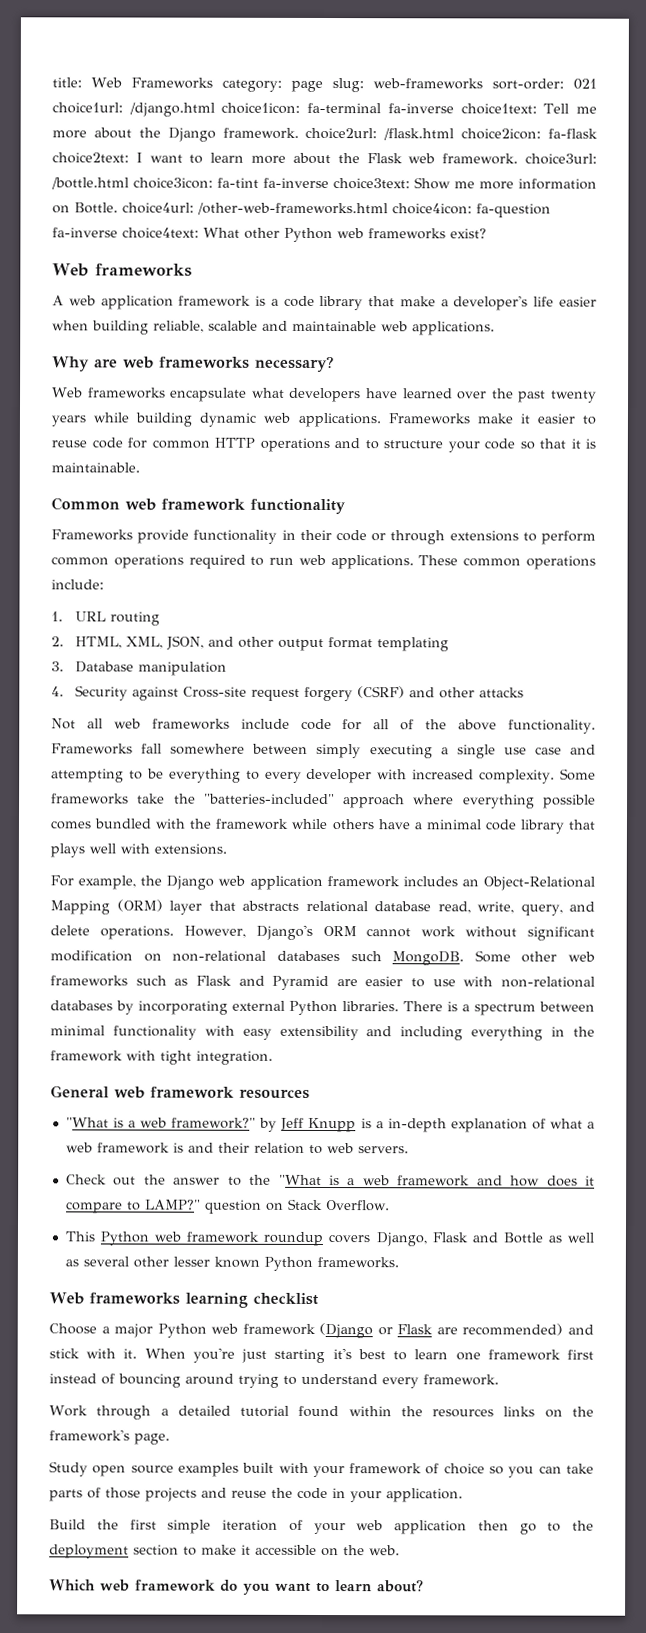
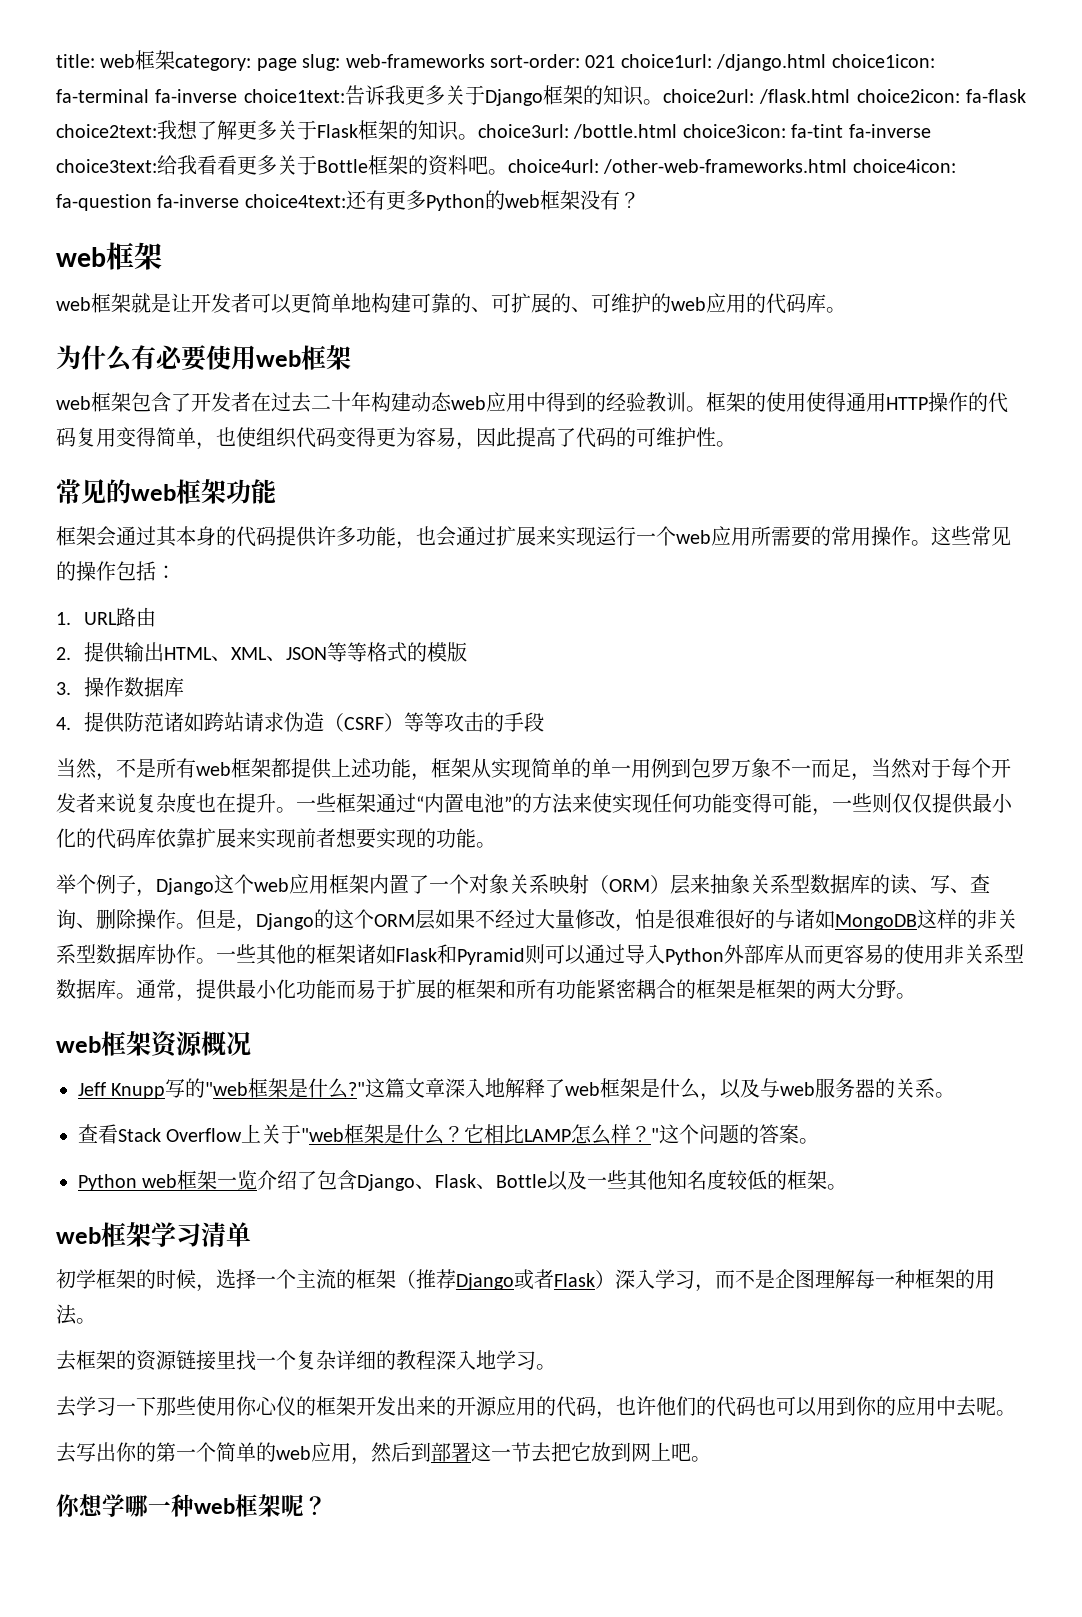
[91,77,213,89] Web Frameworks -> [100,50,176,70] web框架
[543,103,597,114] [52,127,299,142] Tell me more about the Django framework. -> [344,85,663,106] 告诉我更多关于Django框架的知识。
[135,152,519,165] I want to learn more about the Flask web framework. -> [157,120,478,141] 我想了解更多关于Flask框架的知识。
[414,177,597,190] [52,202,118,214] Show me more information on Bottle. -> [157,155,508,176] 给我看看更多关于Bottle框架的资料吧。
[203,227,487,243] [52,263,192,277] [52,295,597,311] [52,320,495,336] [52,355,334,373] [52,387,597,403] [51,412,597,428] [51,437,596,453] [51,462,140,473] [51,497,346,515] [51,529,596,545] [51,554,596,570] [51,579,104,590] What other Python web frameworks exist? // Web frameworks // A web application framework is a code library that make a developer's life easier when building reliable, scalable and maintainable web applications. // Why are web frameworks necessary? // Web frameworks encapsulate what developers have learned over the past twenty years while building dynamic web applications. Frameworks make it easier to reuse code for common HTTP operations and to structure your code so that it is maintainable. // Common web framework functionality // Frameworks provide functionality in their code or through extensions to perform common operations required to run web applications. These common operations include: -> [345,190,640,211] [56,242,162,270] [56,293,846,314] [56,345,351,372] [56,392,1008,413] [56,427,736,450] [56,479,276,504] [56,526,1011,549] [56,561,176,581] 还有更多Python的web框架没有？ // web框架 // web框架就是让开发者可以更简单地构建可靠的、可扩展的、可维护的web应用的代码库。 // 为什么有必要使用web框架 // web框架包含了开发者在过去二十年构建动态web应用中得到的经验教训。框架的使用使得通用HTTP操作的代码复用变得简单，也使组织代码变得更为容易，因此提高了代码的可维护性。 // 常见的web框架功能 // 框架会通过其本身的代码提供许多功能，也会通过扩展来实现运行一个web应用所需要的常用操作。这些常见的操作包括：
[109,611,160,626] routing -> [116,607,157,627] 路由
[74,635,449,652] HTML, XML, JSON, and other output format templating -> [84,642,468,663] 提供输出HTML、XML、JSON等等格式的模版
[74,661,227,676] Database manipulation -> [84,677,185,697] 操作数据库
[74,685,524,702] [51,718,597,734] [51,743,597,759] [51,768,596,784] [51,793,596,809] [50,818,595,834] [50,843,227,858] [50,875,595,891] [50,899,595,916] [50,924,595,941] [50,950,595,966] [50,975,595,991] [50,1000,595,1016] [50,1025,596,1041] [50,1050,273,1065] [50,1085,310,1099] [65,1117,595,1133] [65,1142,409,1154] [65,1174,596,1187] [65,1198,390,1214] [64,1231,594,1247] [64,1256,399,1271] [49,1292,319,1308] [49,1322,594,1339] [49,1347,594,1364] [49,1373,499,1389] [49,1405,595,1420] [49,1429,170,1445] [49,1461,595,1478] [49,1487,463,1503] [49,1519,594,1535] [49,1544,400,1559] [49,1579,424,1595] Security against Cross-site request forgery (CSRF) and other attacks // Not all web frameworks include code for all of the above functionality. Frameworks fall somewhere between simply executing a single use case and attempting to be everything to every developer with increased complexity. Some frameworks take the "batteries-included" approach where everything possible comes bundled with the framework while others have a minimal code library that plays well with extensions. // For example, the Django web application framework includes an Object-Relational Mapping (ORM) layer that abstracts relational database read, write, query, and delete operations. However, Django's ORM cannot work without significant modification on non-relational databases such MongoDB. Some other web frameworks such as Flask and Pyramid are easier to use with non-relational databases by incorporating external Python libraries. There is a spectrum between minimal functionality with easy extensibility and including everything in the framework with tight integration. // General web framework resources // "What is a web framework?" by Jeff Knupp is a in-depth explanation of what a web framework is and their relation to web servers. // Check out the answer to the "What is a web framework and how does it compare to LAMP?" question on Stack Overflow. // This Python web framework roundup covers Django, Flask and Bottle as well as several other lesser known Python frameworks. // Web frameworks learning checklist // Choose a major Python web framework (Django or Flask are recommended) and stick with it. When you're just starting it's best to learn one framework first instead of bouncing around trying to understand every framework. // Work through a detailed tutorial found within the resources links on the framework's page. // Study open source examples built with your framework of choice so you can take parts of those projects and reuse the code in your application. // Build the first simple iteration of your web application then go to the deployment section to make it accessible on the web. // Which web framework do you want to learn about? -> [84,712,545,733] [56,758,1011,781] [56,792,1013,816] [56,828,496,849] [56,874,990,897] [56,909,1017,932] [56,944,1024,965] [56,979,916,1002] [56,1031,251,1058] [78,1078,956,1101] [78,1124,820,1145] [78,1169,848,1191] [56,1222,251,1247] [56,1269,995,1292] [56,1304,96,1325] [56,1350,556,1371] [56,1396,1016,1419] [56,1442,711,1465] [56,1494,327,1517] 提供防范诸如跨站请求伪造（CSRF）等等攻击的手段 // 当然，不是所有web框架都提供上述功能，框架从实现简单的单一用例到包罗万象不一而足，当然对于每个开发者来说复杂度也在提升。一些框架通过“内置电池”的方法来使实现任何功能变得可能，一些则仅仅提供最小化的代码库依靠扩展来实现前者想要实现的功能。 // 举个例子，Django这个web应用框架内置了一个对象关系映射（ORM）层来抽象关系型数据库的读、写、查询、删除操作。但是，Django的这个ORM层如果不经过大量修改，怕是很难很好的与诸如MongoDB这样的非关系型数据库协作。一些其他的框架诸如Flask和Pyramid则可以通过导入Python外部库从而更容易的使用非关系型数据库。通常，提供最小化功能而易于扩展的框架和所有功能紧密耦合的框架是框架的两大分野。 // web框架资源概况 // Jeff Knupp写的"web框架是什么?"这篇文章深入地解释了web框架是什么，以及与web服务器的关系。 // 查看Stack Overflow上关于"web框架是什么？它相比LAMP怎么样？"这个问题的答案。 // Python web框架一览介绍了包含Django、Flask、Bottle以及一些其他知名度较低的框架。 // web框架学习清单 // 初学框架的时候，选择一个主流的框架（推荐Django或者Flask）深入学习，而不是企图理解每一种框架的用法。 // 去框架的资源链接里找一个复杂详细的教程深入地学习。 // 去学习一下那些使用你心仪的框架开发出来的开源应用的代码，也许他们的代码也可以用到你的应用中去呢。 // 去写出你的第一个简单的web应用，然后到部署这一节去把它放到网上吧。 // 你想学哪一种web框架呢？

